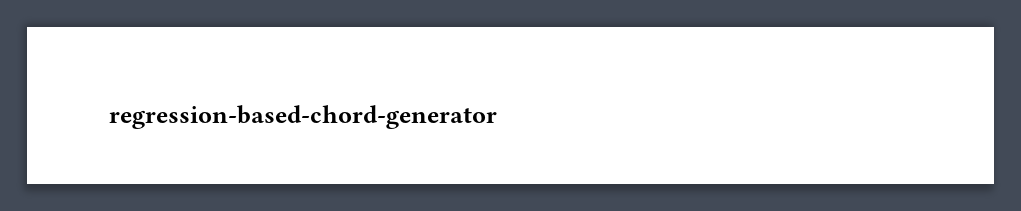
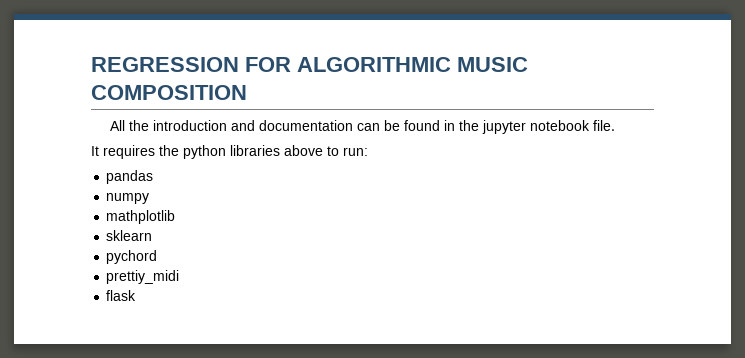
[109,105,497,129] regression-based-chord-generator -> [91,57,528,72] [91,85,247,100] [110,120,616,134] [91,145,368,159] [106,170,154,184] [106,193,150,204] [106,210,176,224] [106,230,153,241] [106,250,158,264] [106,270,180,284] [106,290,137,301] REGRESSION FOR ALGORITHMIC MUSIC COMPOSITION // All the introduction and documentation can be found in the jupyter notebook file. // It requires the python libraries above to run: // pandas // numpy // mathplotlib // sklearn // pychord // prettiy_midi // flask

